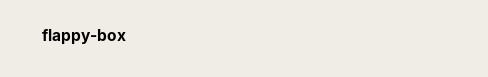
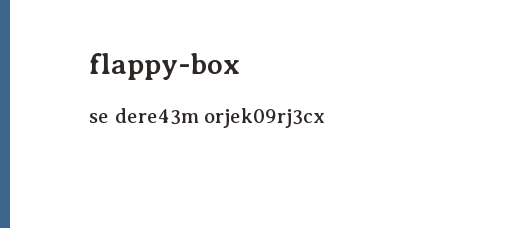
(126, 37) none -> [89,108,326,128] // se dere43m orjek09rj3cx

